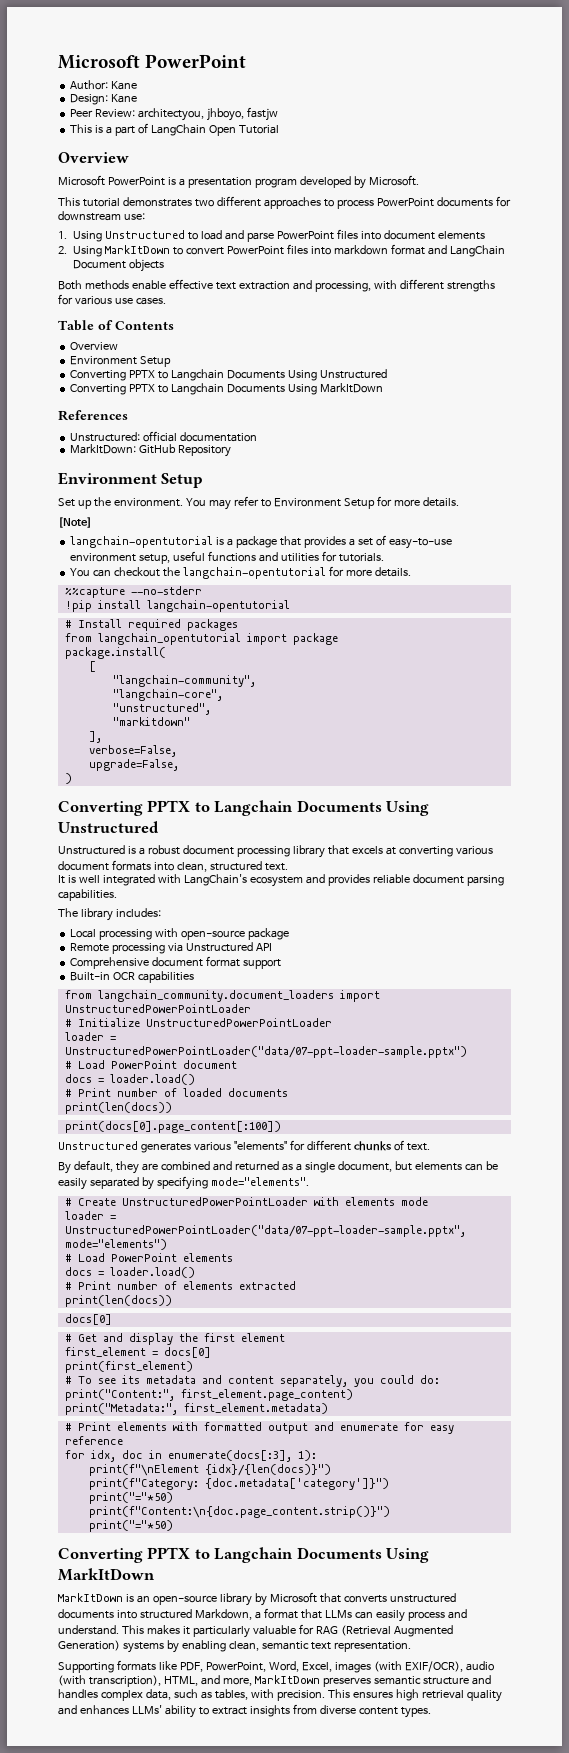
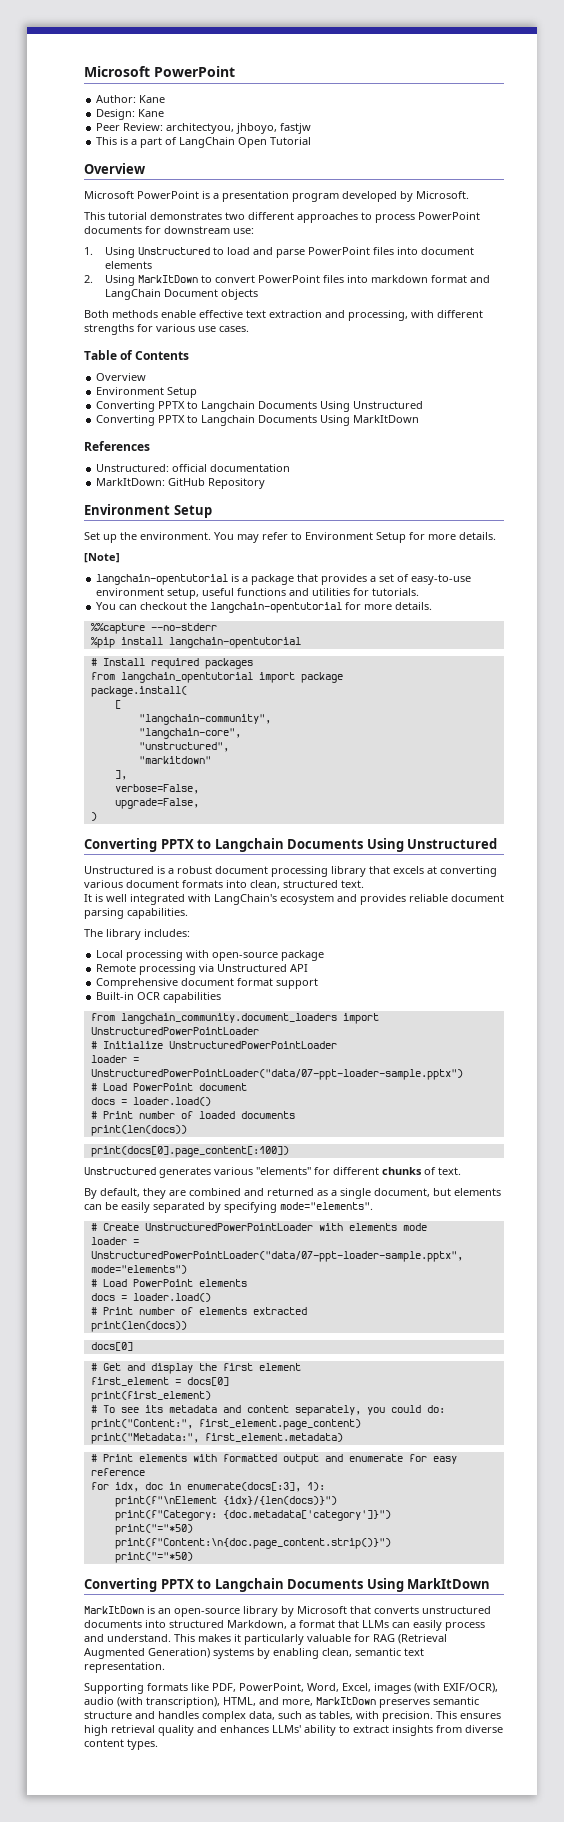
[64,600,92,612] !pip -> [90,637,115,648] %pip

